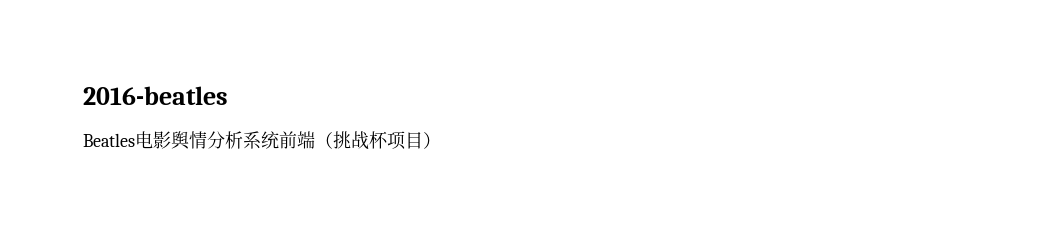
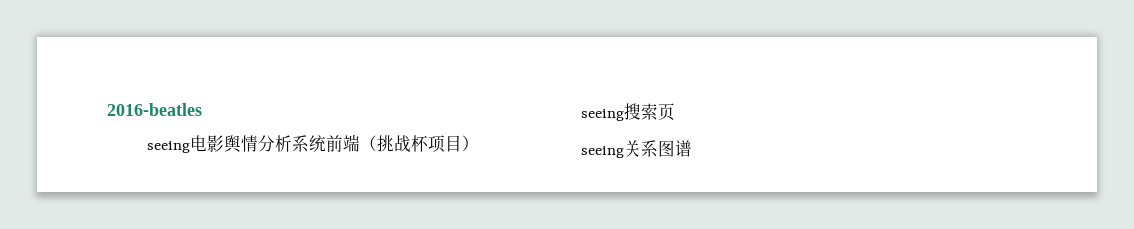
[83,133,135,147] Beatles -> [147,141,191,153] seeing
(441, 140) none -> [581,103,675,121] [581,140,692,158] // seeing搜索页 // seeing关系图谱

